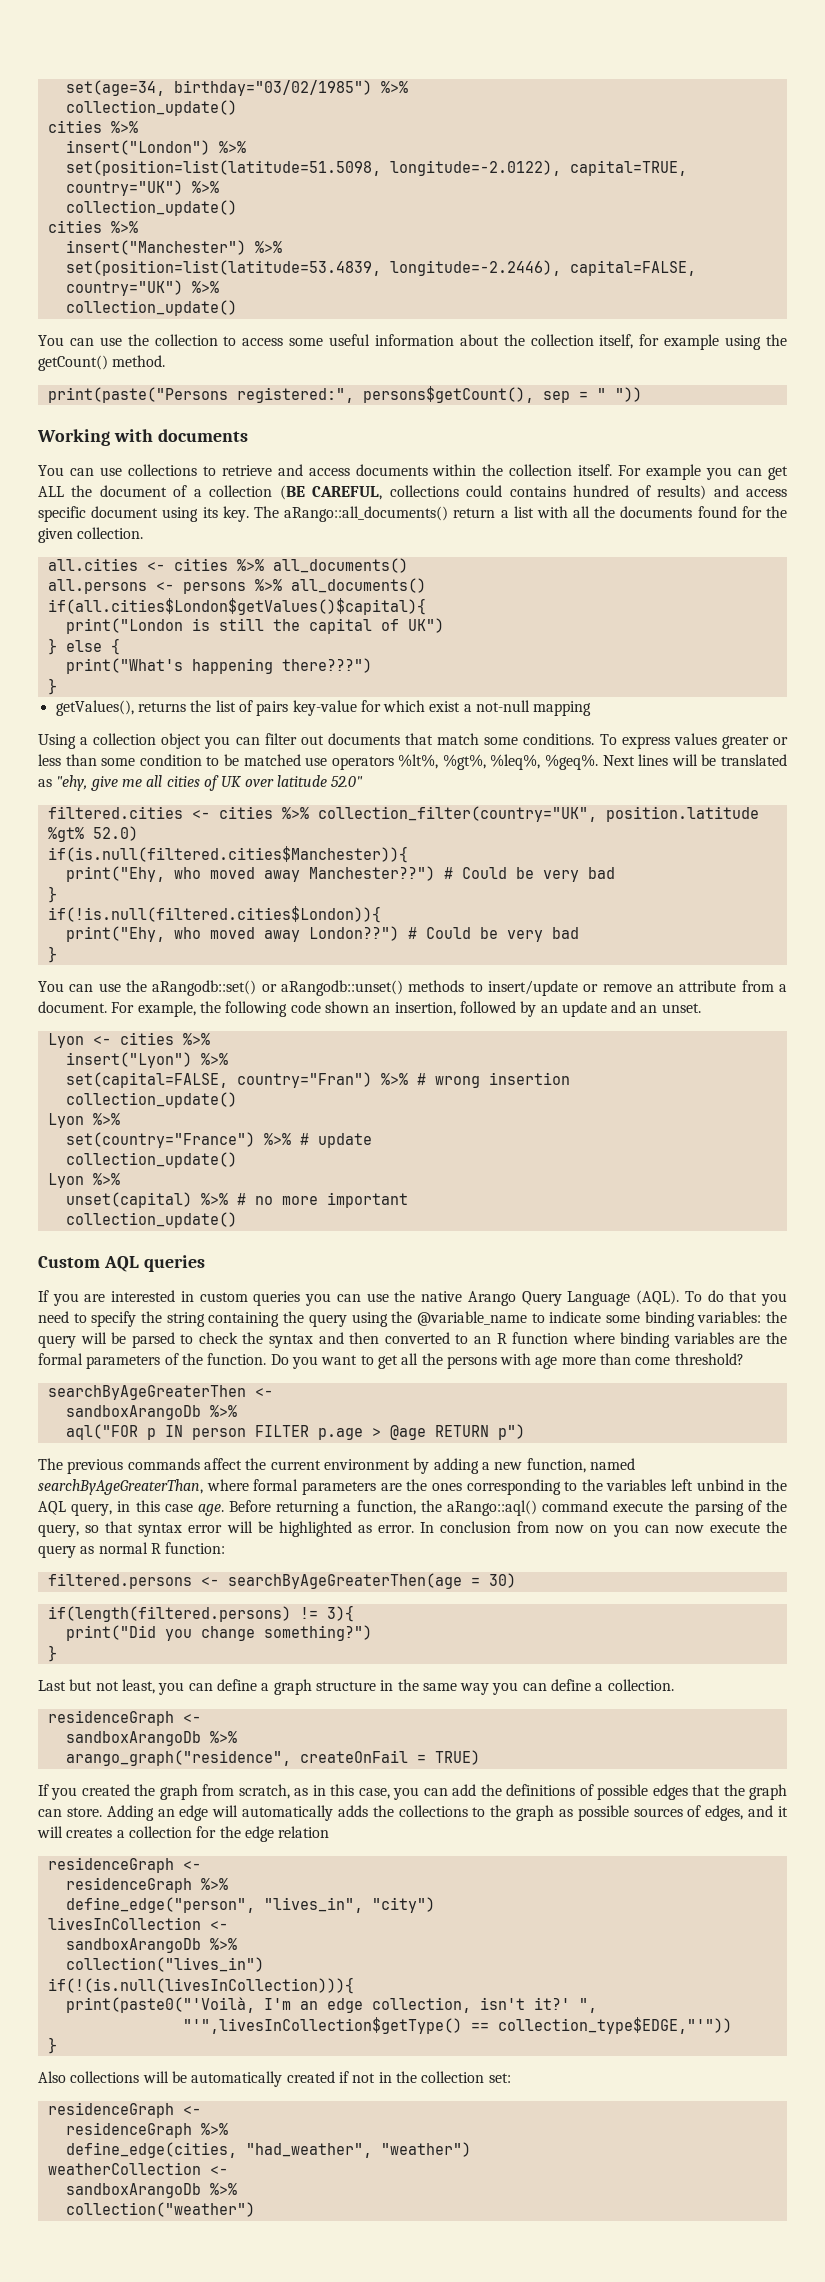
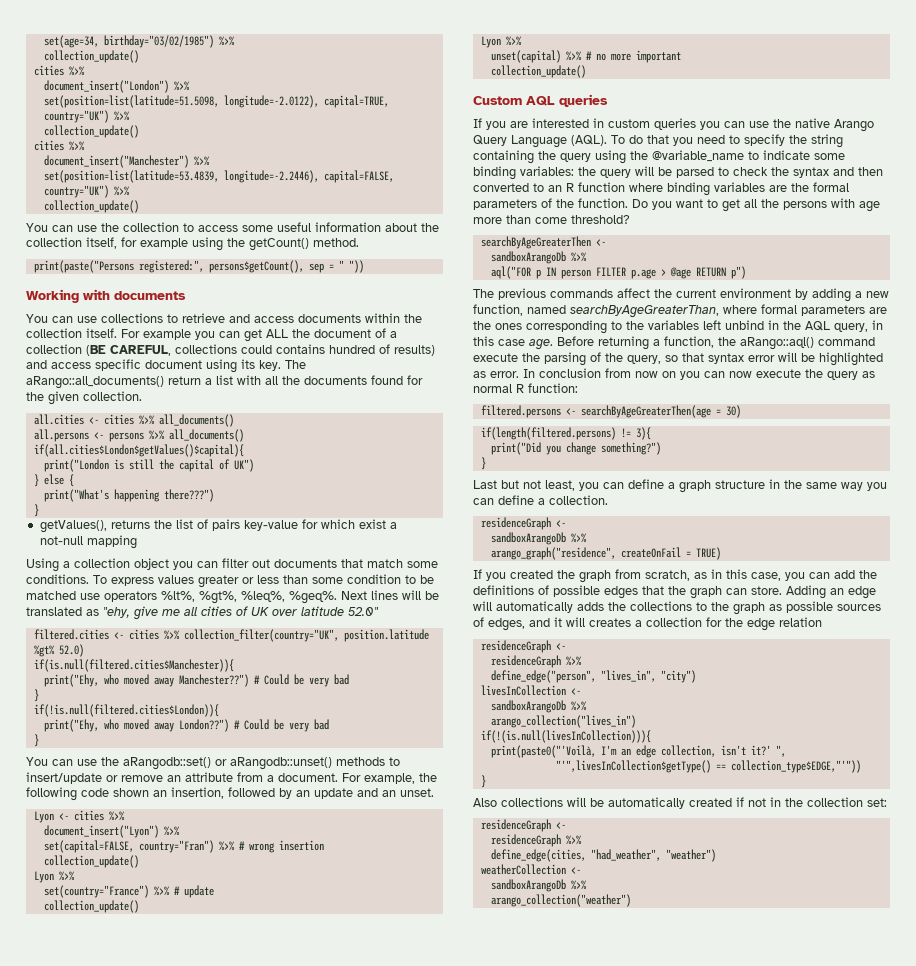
[65,140,210,155] insert("London") -> [43,80,169,93] document_insert("London")
[65,240,246,255] insert("Manchester") -> [43,155,189,168] document_insert("Manchester")
[65,1052,192,1068] insert("Lyon") -> [43,825,159,838] document_insert("Lyon")
[65,1957,264,1972] collection("lives_in") -> [490,715,636,728] arango_collection("lives_in")
[65,2202,255,2217] collection("weather") -> [490,894,631,907] arango_collection("weather")

